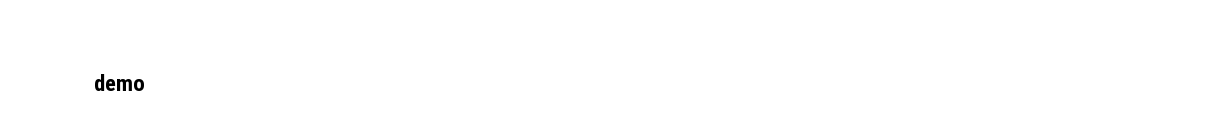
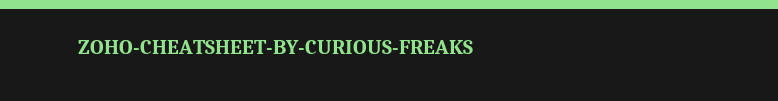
[94,74,145,91] demo -> [78,40,473,54] ZOHO-CHEATSHEET-BY-CURIOUS-FREAKS

